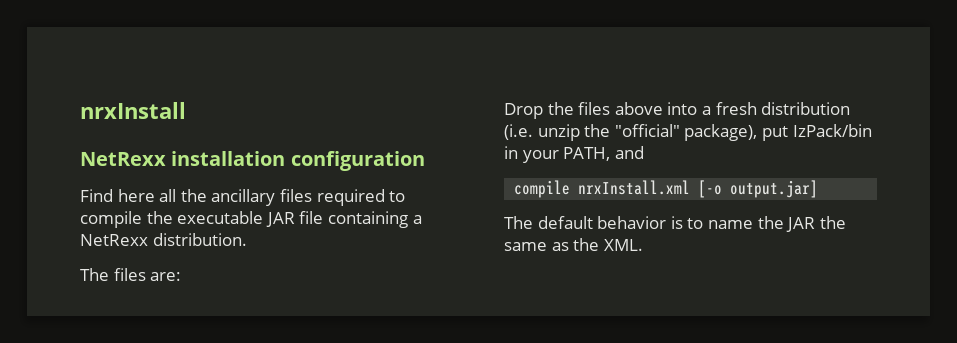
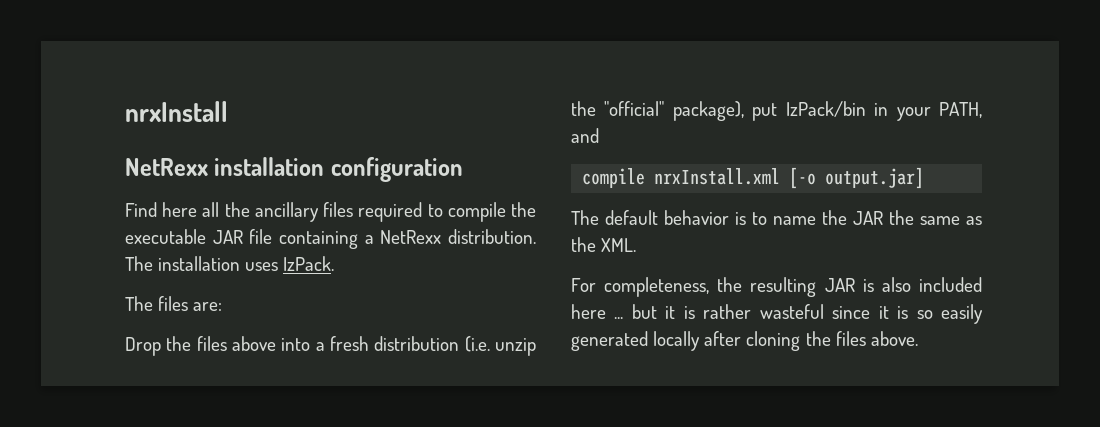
(247, 239) none -> [125,256,335,271] The installation uses IzPack.
(643, 245) none -> [571,277,982,297] [571,304,983,324] [571,331,918,351] // For completeness, the resulting JAR is also included here ... but it is rather wasteful since it is so easily generated locally after cloning the files above.

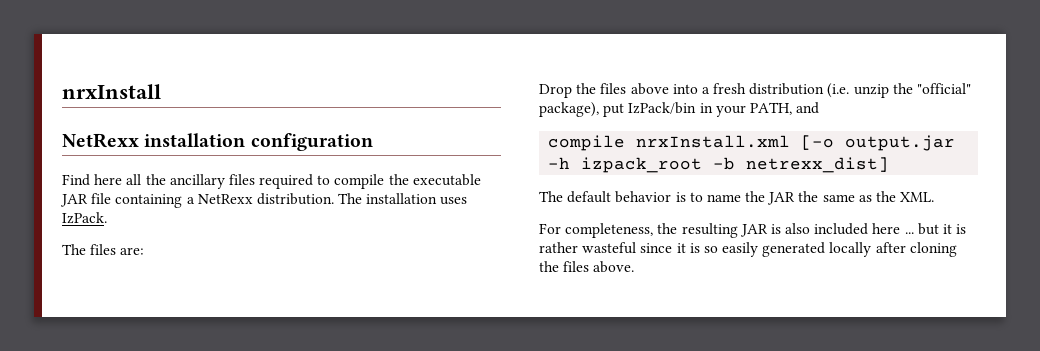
[825,167,925,189] output.jar] -> [845,135,956,151] [548,157,890,173] output.jar -h izpack_root -b netrexx_dist]

